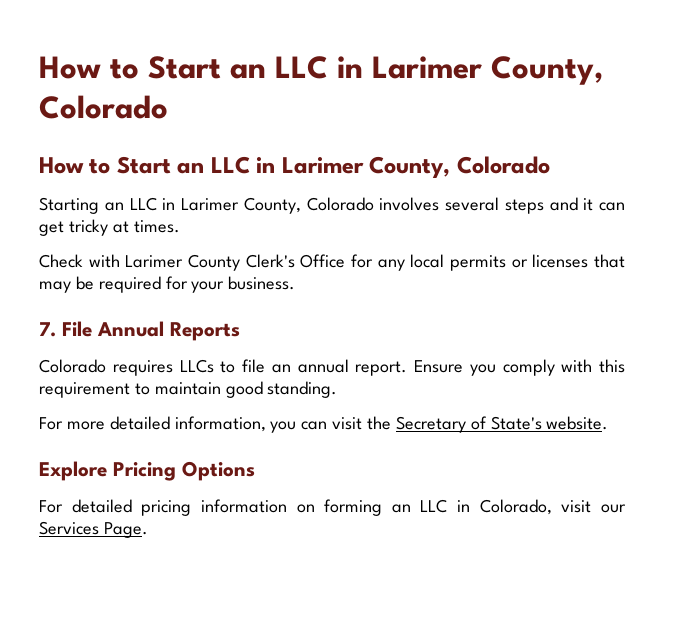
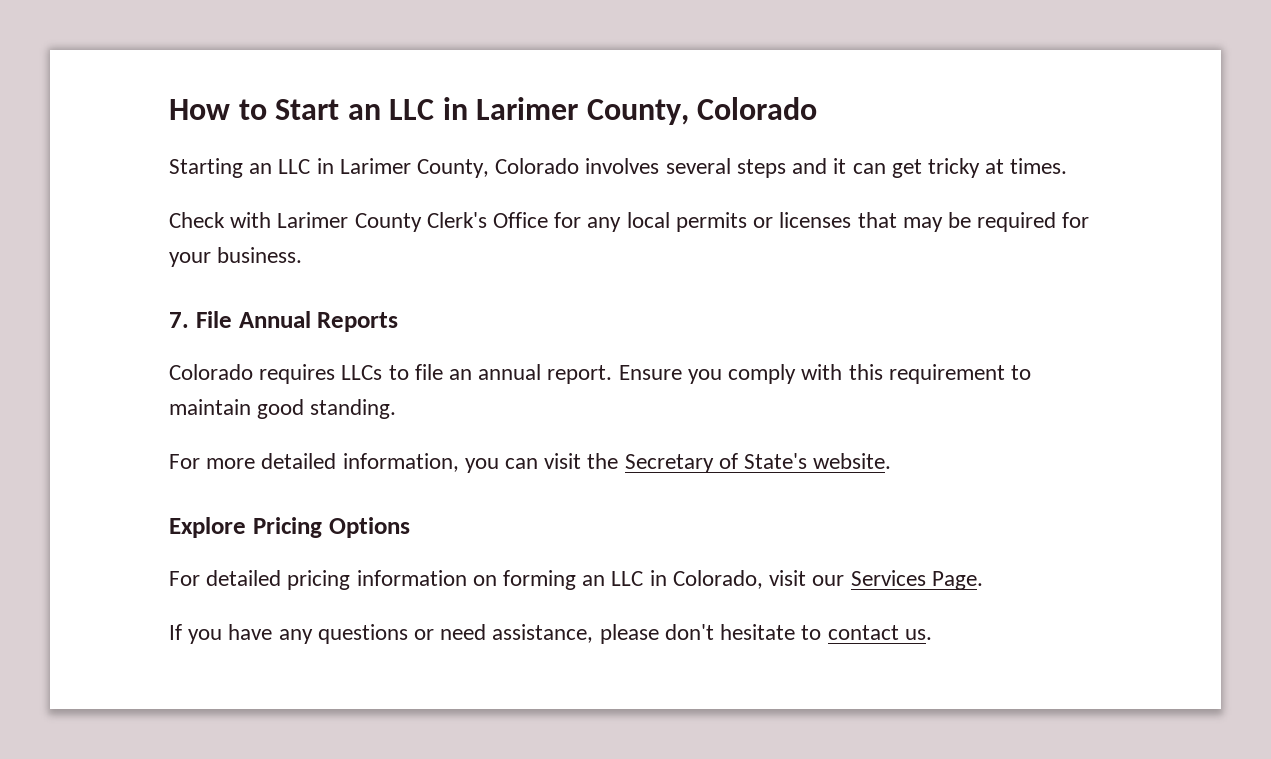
[39,56,603,85] [39,95,168,119] [39,156,550,178] How to Start an LLC in Larimer County, Colorado // How to Start an LLC in Larimer County, Colorado -> [169,97,818,125] How to Start an LLC in Larimer County, Colorado
(148, 530) none -> [169,624,932,644] // If you have any questions or need assistance, please don't hesitate to contact us.

